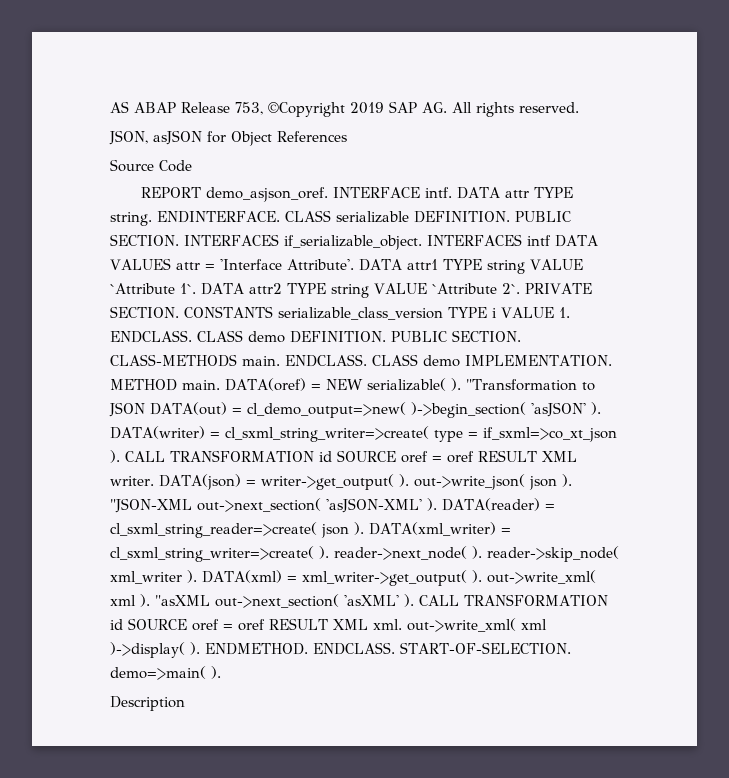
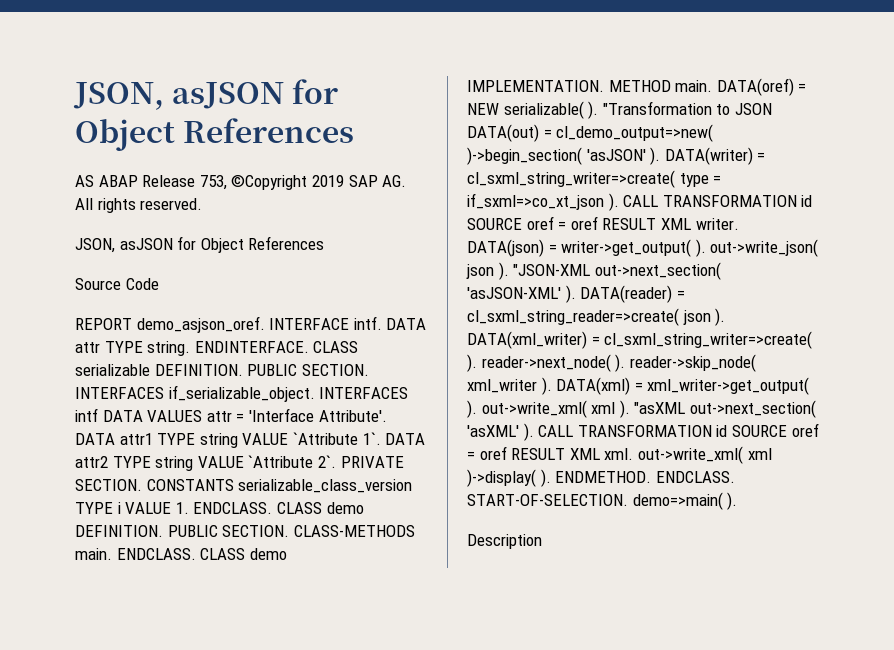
(110, 107) none -> [73,79,339,110] [75,118,355,151] JSON, asJSON for Object References //

